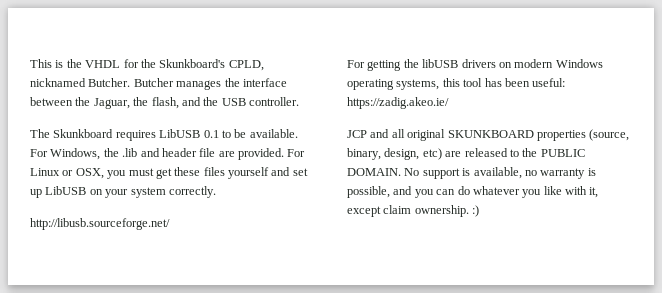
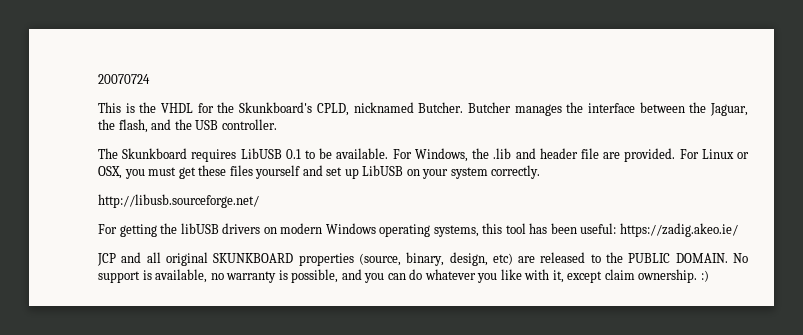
(30, 63) none -> [98,74,150,84] 20070724 //

